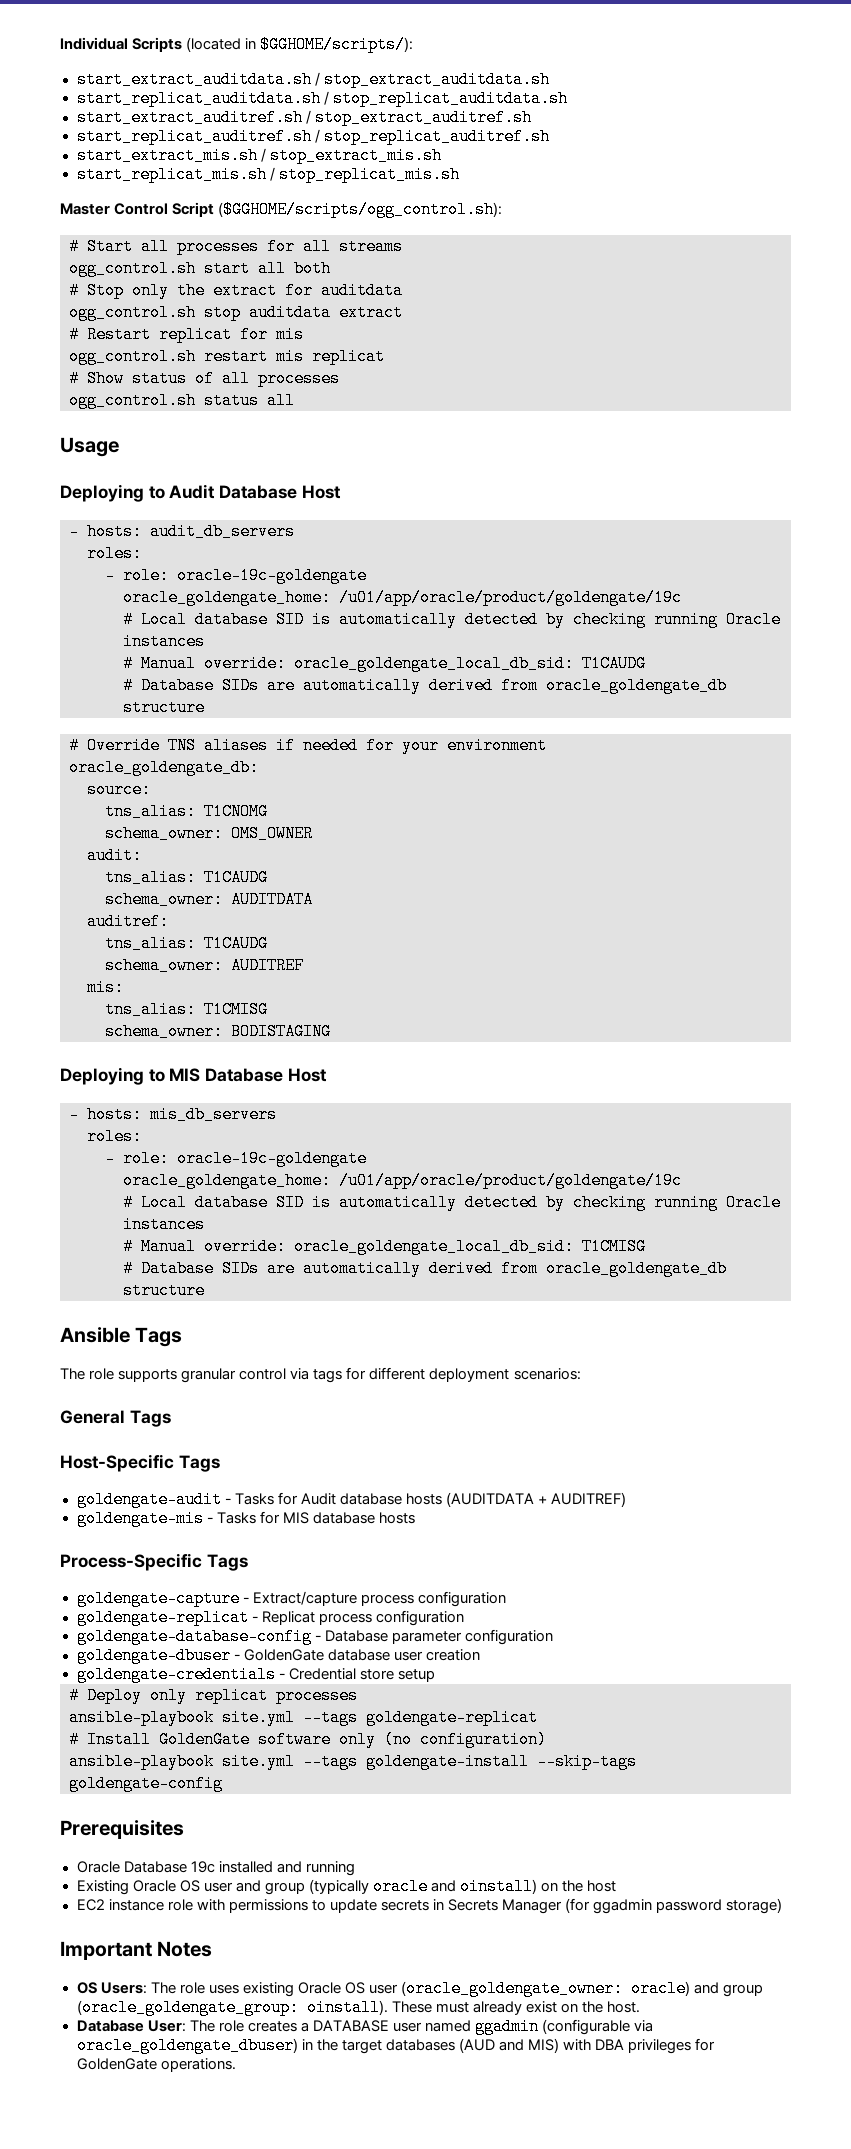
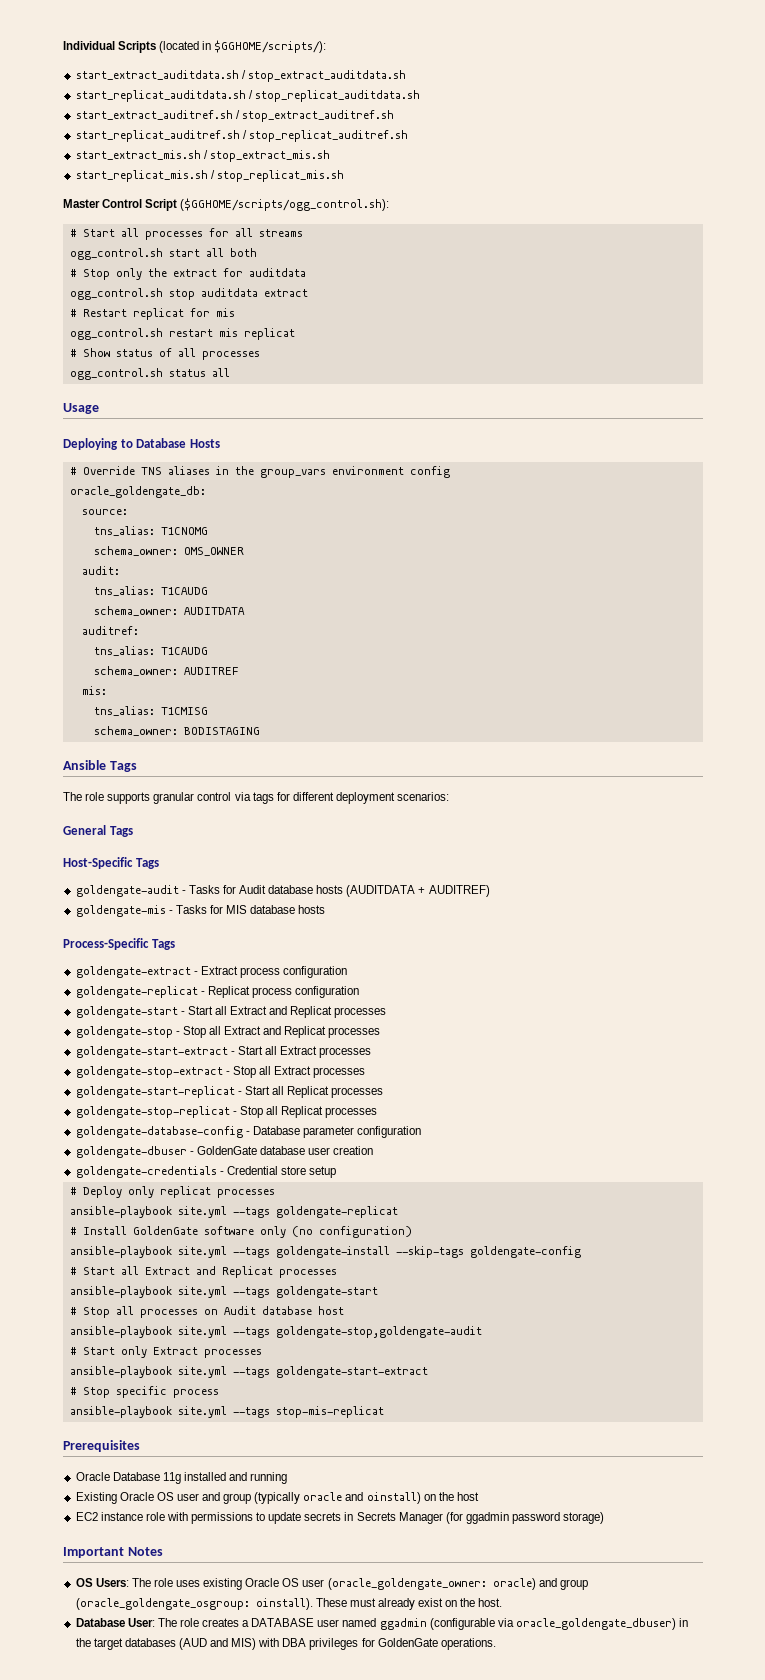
[169,484,341,499] [69,523,295,540] [87,545,142,562] [105,567,367,584] [123,589,682,606] [123,611,781,628] [123,633,205,650] [123,655,646,672] [123,677,727,694] [123,699,205,716] Audit Database Host // - hosts: audit_db_servers // roles: // - role: oracle-19c-goldengate // oracle_goldengate_home: /u01/app/oracle/product/goldengate/19c // # Local database SID is automatically detected by checking running Oracle instances // # Manual override: oracle_goldengate_local_db_sid: T1CAUDG // # Database SIDs are automatically derived from oracle_goldengate_db structure -> [136,438,220,448] Database Hosts
[276,737,439,754] if needed for your -> [215,466,326,478] in the group_vars
(547, 745) none -> [409,466,450,478] config
[60,1067,327,1085] [69,1106,277,1123] [87,1128,142,1145] [105,1150,367,1167] [123,1172,682,1189] [123,1194,781,1211] [123,1216,205,1233] [123,1238,646,1255] [123,1260,727,1277] [123,1282,205,1299] // Deploying to MIS Database Host // - hosts: mis_db_servers // roles: // - role: oracle-19c-goldengate // oracle_goldengate_home: /u01/app/oracle/product/goldengate/19c // # Local database SID is automatically detected by checking running Oracle instances // # Manual override: oracle_goldengate_local_db_sid: T1CMISG // # Database SIDs are automatically derived from oracle_goldengate_db structure -> (260, 731) none
[76,1590,357,1607] goldengate-capture - Extract/capture -> [75,966,238,978] goldengate-extract - Extract
(464, 1618) none -> [75,1006,387,1018] [75,1026,381,1038] [75,1046,372,1058] [75,1066,366,1078] [75,1086,384,1098] [75,1106,378,1118] // goldengate-start - Start all Extract and Replicat processes // goldengate-stop - Stop all Extract and Replicat processes // goldengate-start-extract - Start all Extract processes // goldengate-stop-extract - Stop all Extract processes // goldengate-start-replicat - Start all Replicat processes // goldengate-stop-replicat - Stop all Replicat processes
(223, 1783) none -> [69,1266,337,1278] [69,1286,378,1298] [69,1306,344,1318] [69,1326,482,1338] [69,1346,262,1358] [69,1366,428,1378] [69,1386,219,1398] [69,1406,384,1418] // # Start all Extract and Replicat processes // ansible-playbook site.yml --tags goldengate-start // # Stop all processes on Audit database host // ansible-playbook site.yml --tags goldengate-stop,goldengate-audit // # Start only Extract processes // ansible-playbook site.yml --tags goldengate-start-extract // # Stop specific process // ansible-playbook site.yml --tags stop-mis-replicat
[190,1861,215,1873] 19c -> [162,1472,181,1484] 11g
[76,1999,299,2016] (oracle_goldengate_group: -> [75,1598,250,1610] (oracle_goldengate_osgroup:

